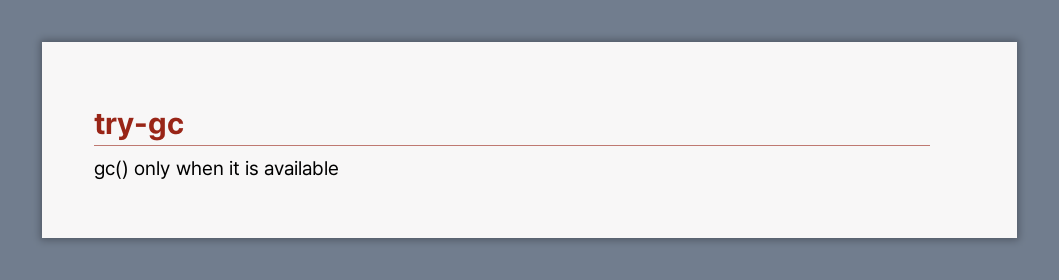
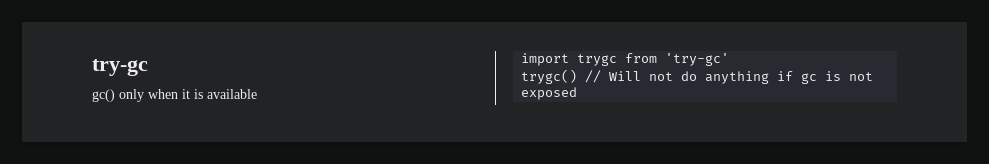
(340, 168) none -> [521,53,730,66] [521,69,874,84] [521,87,578,100] // import trygc from 'try-gc' // trygc() // Will not do anything if gc is not exposed

